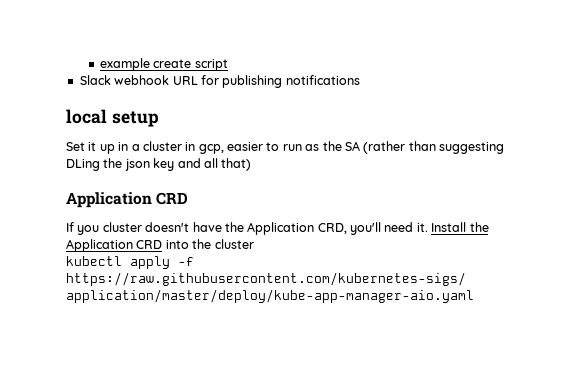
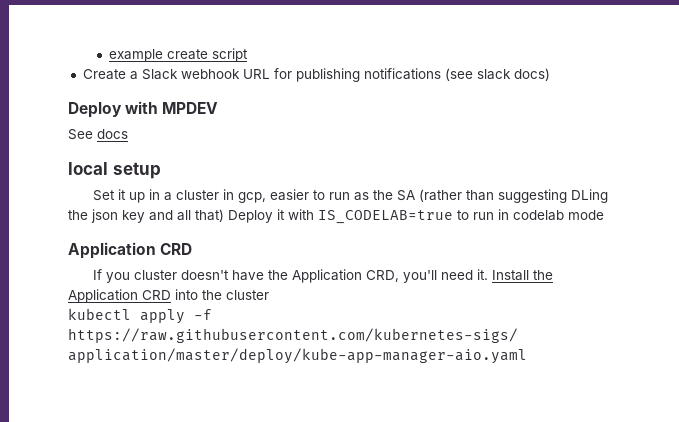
(228, 65) none -> [82,69,138,80] Create a
(360, 80) none -> [444,68,550,81] [68,101,219,118] [68,129,128,140] (see slack docs) // Deploy with MPDEV // See docs
(252, 164) none -> [228,209,604,224] Deploy it with IS_CODELAB=true to run in codelab mode

